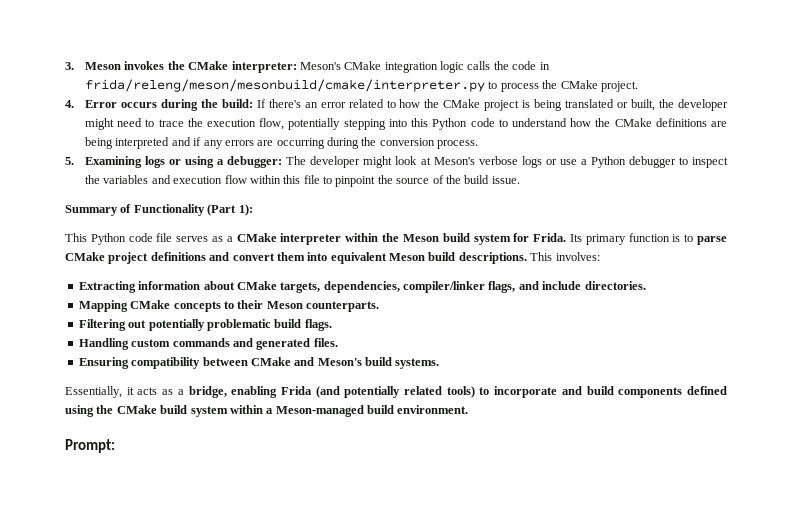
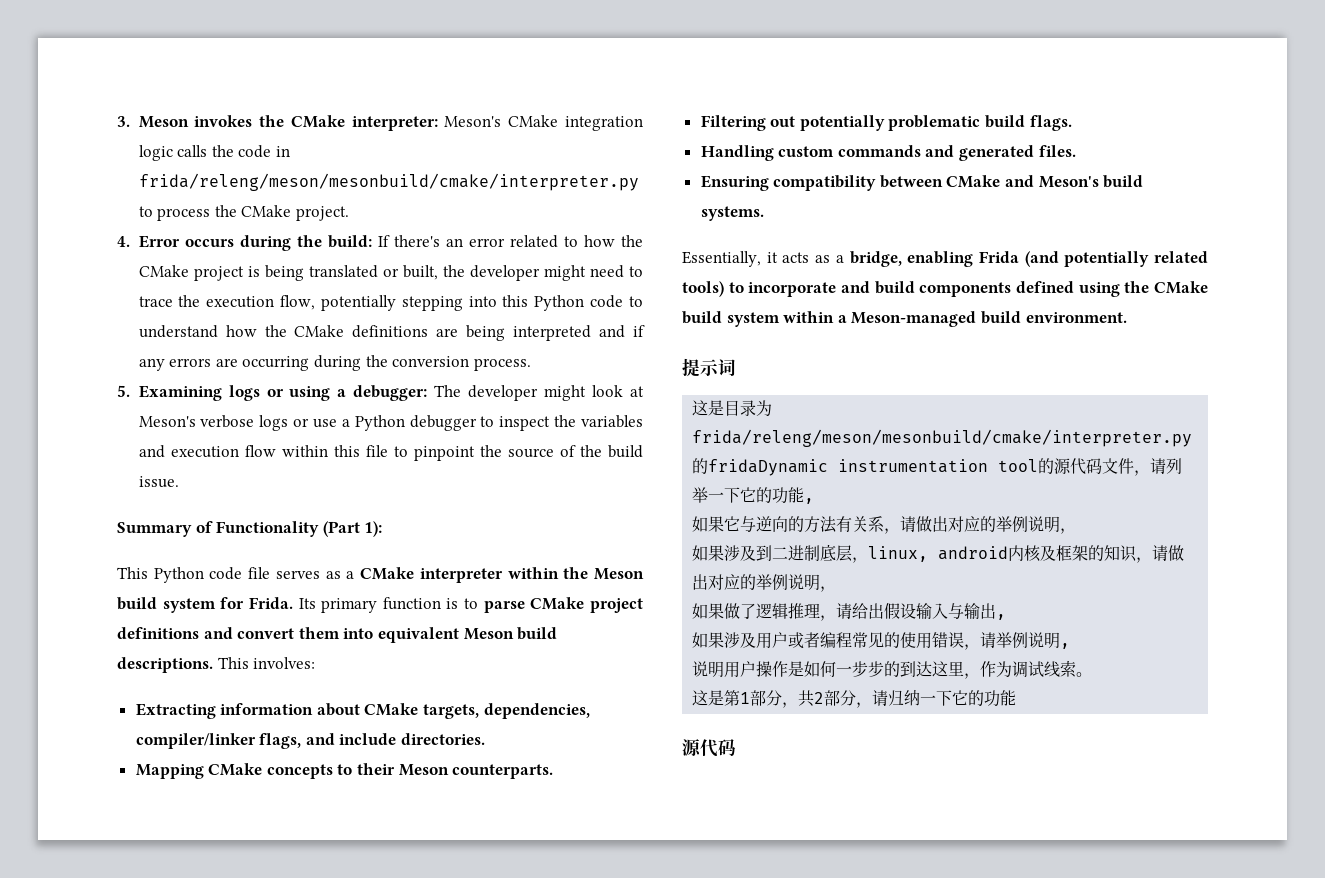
[65,439,115,453] Prompt: -> [682,358,736,377] [692,400,773,416] [692,429,1193,447] [692,458,1183,476] [692,487,815,504] [692,516,1077,534] [692,544,1185,563] [692,574,837,592] [692,603,1007,621] [692,632,1071,650] [692,660,1093,679] [692,689,1017,708] [682,739,736,757] 提示词 // 这是目录为frida/releng/meson/mesonbuild/cmake/interpreter.py的fridaDynamic instrumentation tool的源代码文件，请列举一下它的功能, // 如果它与逆向的方法有关系，请做出对应的举例说明， // 如果涉及到二进制底层，linux, android内核及框架的知识，请做出对应的举例说明， // 如果做了逻辑推理，请给出假设输入与输出, // 如果涉及用户或者编程常见的使用错误，请举例说明, // 说明用户操作是如何一步步的到达这里，作为调试线索。 // 这是第1部分，共2部分，请归纳一下它的功能 // 源代码

